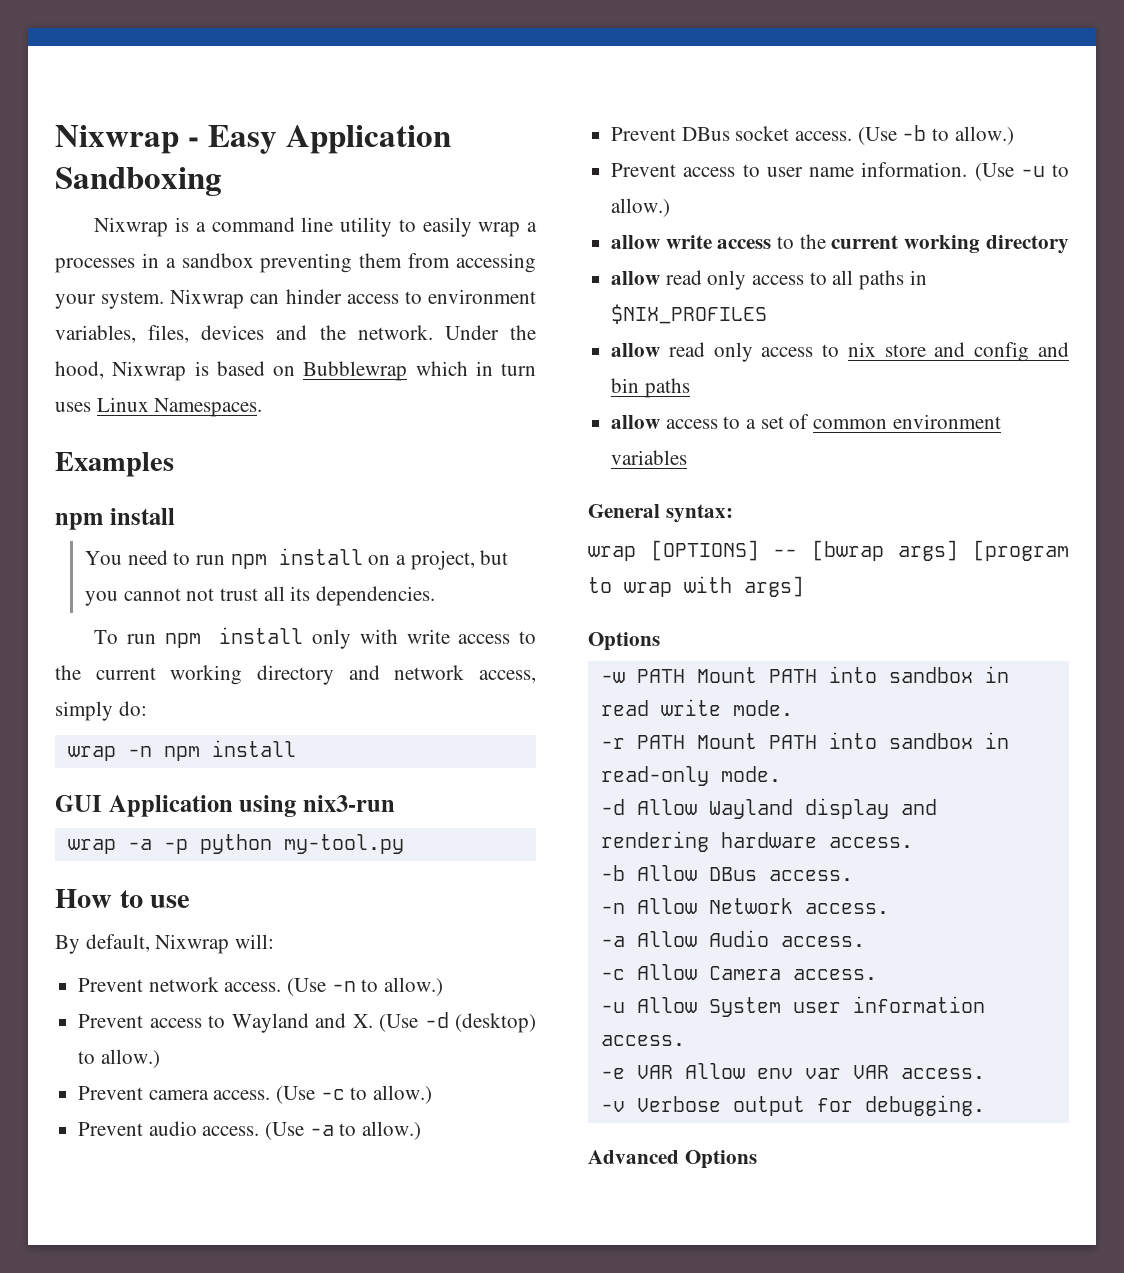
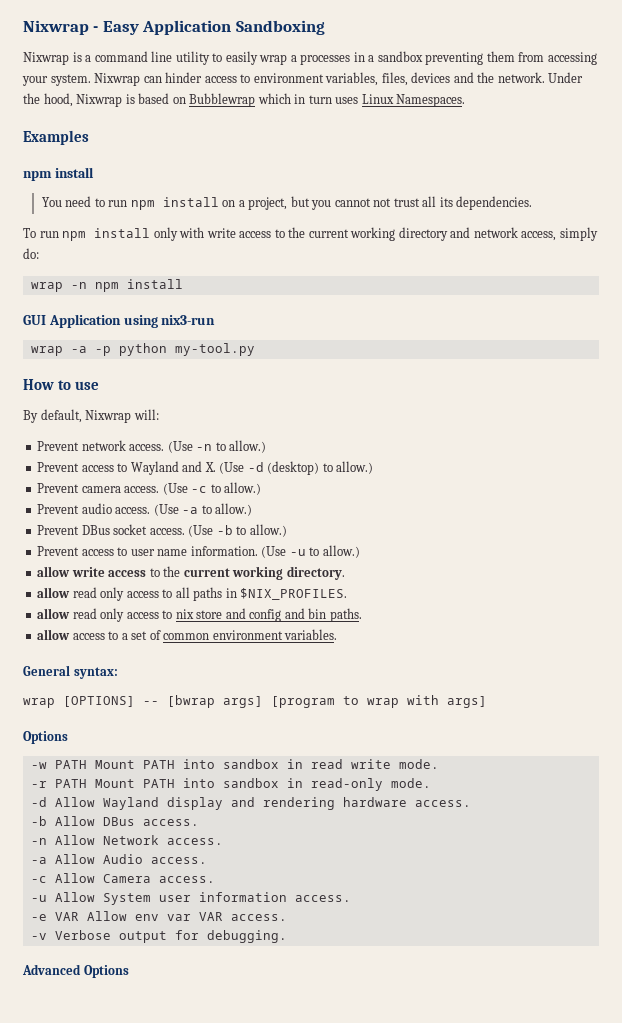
[985,235,1069,254] directory -> [286,566,345,580] directory.
[611,304,768,324] $NIX_PROFILES -> [240,588,348,600] $NIX_PROFILES.
[644,378,690,398] paths -> [329,608,362,622] paths.
[611,450,688,465] variables -> [284,629,338,640] variables.

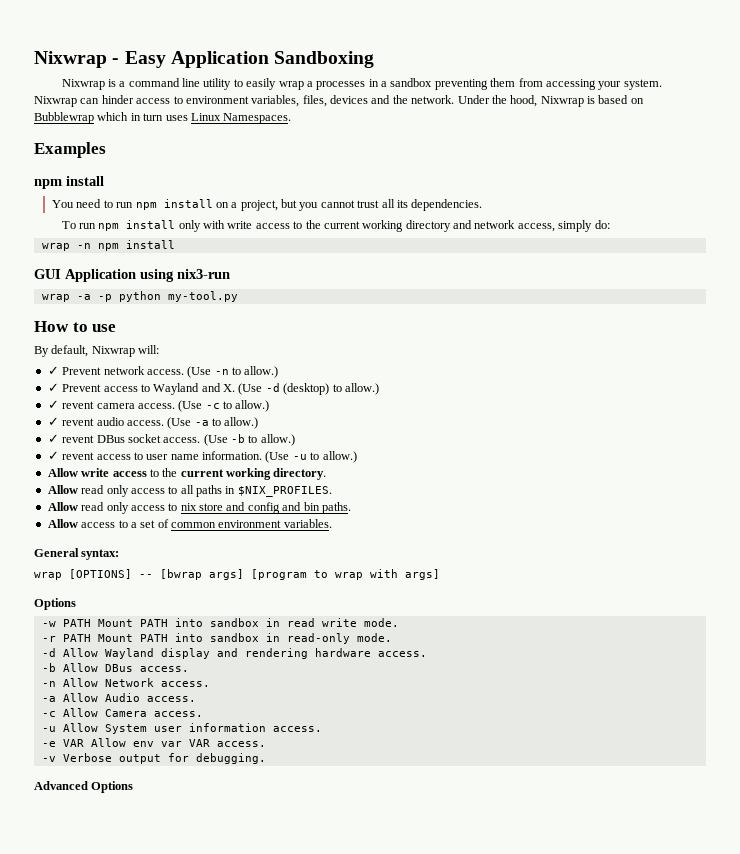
[373,198,392,207] not -> (355, 204) none
(159, 414) none -> [47,366,59,375] ✓
(267, 446) none -> [47,383,59,392] ✓
[37,483,80,493] Prevent -> [47,400,95,409] ✓ revent
[37,504,80,514] Prevent -> [47,417,95,426] ✓ revent
[37,525,80,535] Prevent -> [47,434,95,443] ✓ revent
[37,546,80,556] Prevent -> [47,451,95,460] ✓ revent
[37,566,71,577] allow -> [47,468,78,477] Allow
[37,587,71,598] allow -> [47,485,78,494] Allow
[37,608,71,619] allow -> [47,502,78,511] Allow
[37,629,71,640] allow -> [47,519,78,528] Allow

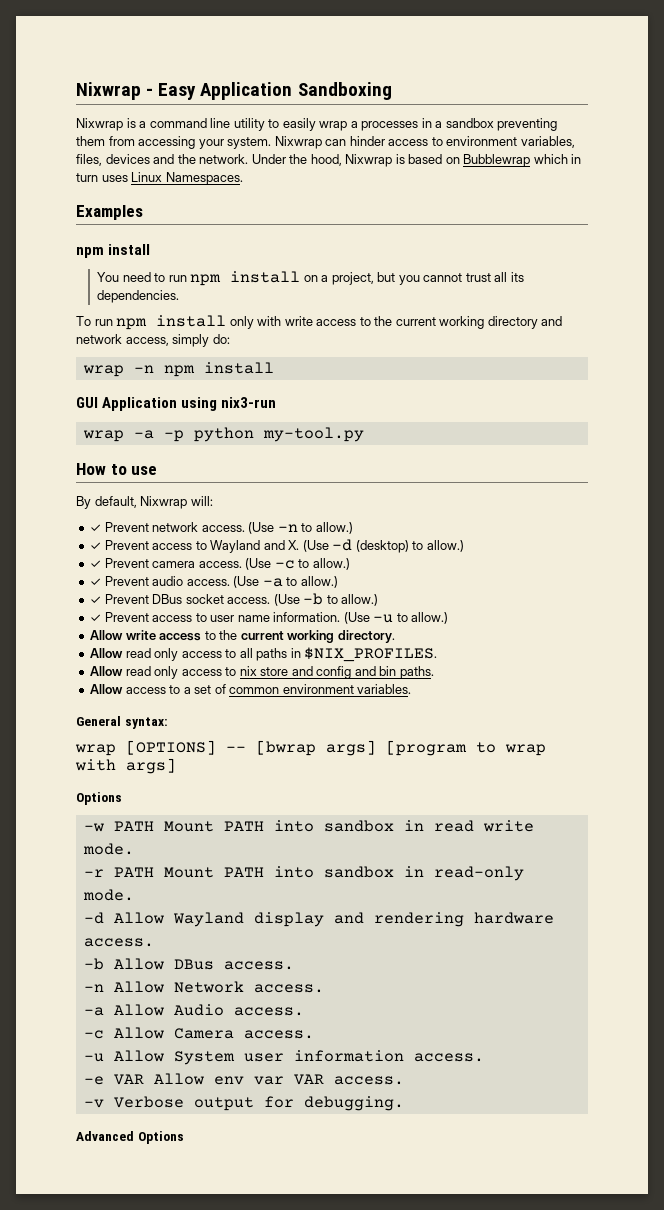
[62,401,95,409] revent -> [104,558,149,568] Prevent
[62,418,95,426] revent -> [104,576,149,586] Prevent
[62,435,95,443] revent -> [104,594,149,604] Prevent
[62,452,95,460] revent -> [104,612,149,622] Prevent

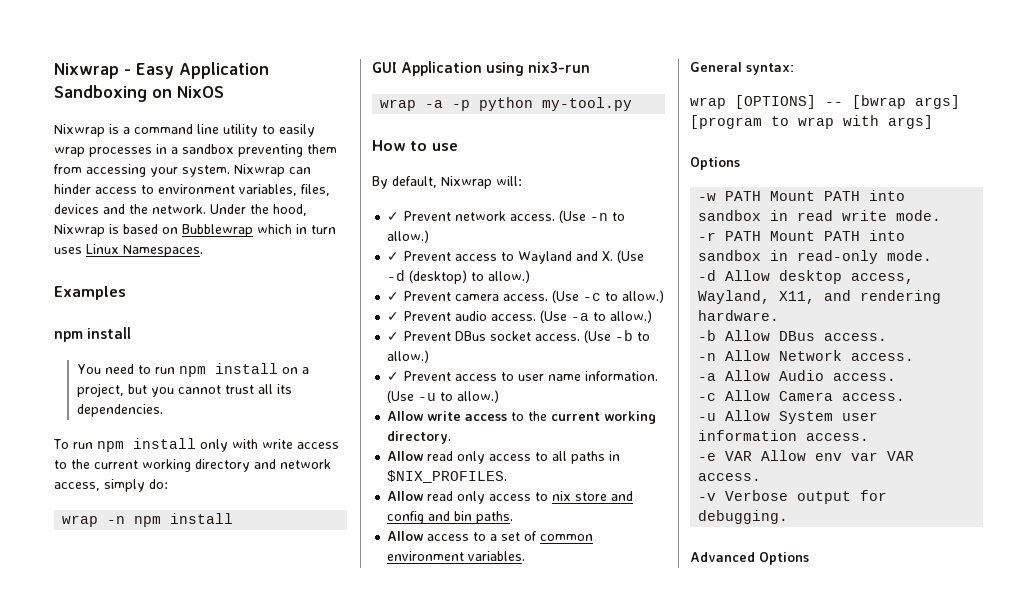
(392, 91) none -> [152,86,224,98] on NixOS
[350,121,358,128] a -> (85, 152) none
[172,912,554,927] [83,938,154,947] Wayland display and rendering hardware access. -> [779,270,915,284] [698,290,942,304] [698,310,780,321] desktop access, Wayland, X11, and rendering hardware.

